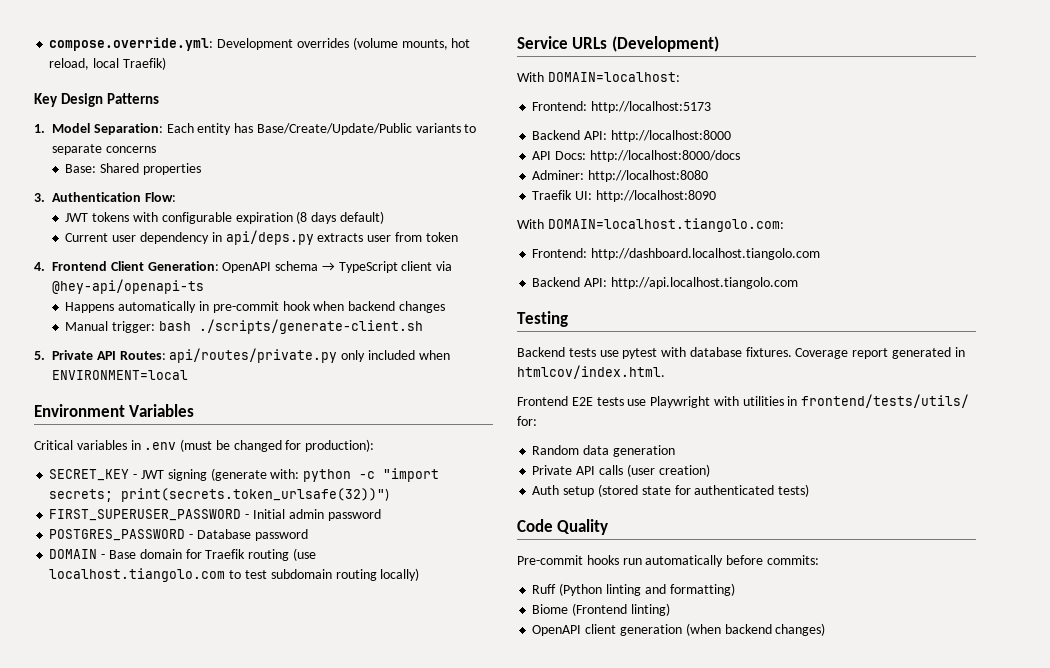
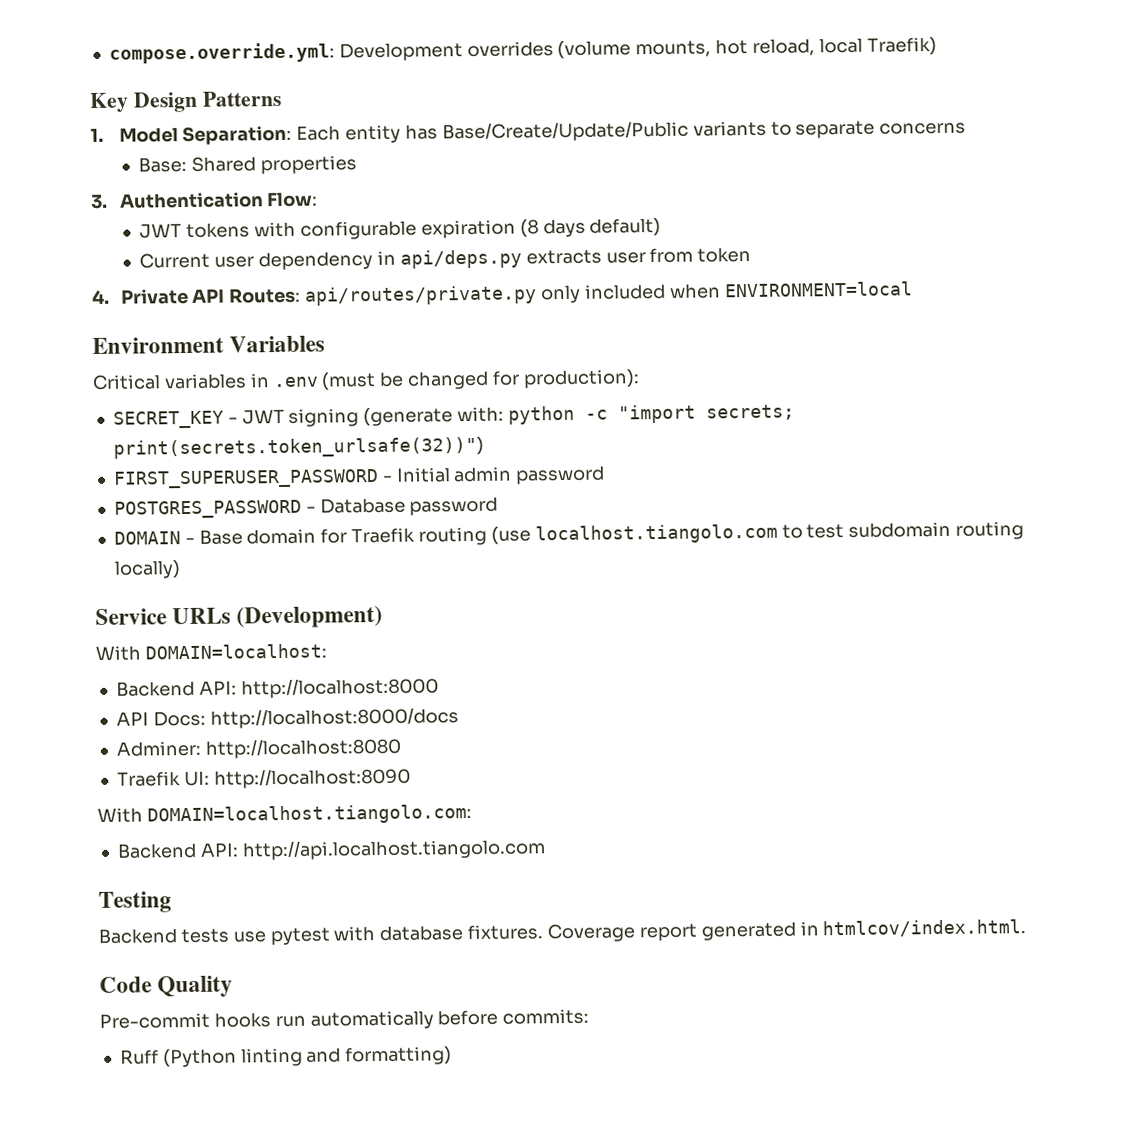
[52,261,453,273] [52,279,204,294] [65,301,445,313] [65,319,424,334] [34,351,45,360] Frontend Client Generation: OpenAPI schema → TypeScript client via @hey-api/openapi-ts // Happens automatically in pre-commit hook when backend changes // Manual trigger: bash ./scripts/generate-client.sh // 5. -> (110, 297) none
[532,101,712,113] // Frontend: http://localhost:5173 -> (327, 651) none
[532,248,821,260] // Frontend: http://dashboard.localhost.tiangolo.com -> (472, 814) none
[517,394,970,408] [517,416,537,426] [532,445,675,457] [532,464,710,477] [532,484,810,497] // Frontend E2E tests use Playwright with utilities in frontend/tests/utils/ for: // Random data generation // Private API calls (user creation) // Auth setup (stored state for authenticated tests) -> (1027, 928) none
[532,603,670,616] [532,623,826,636] // Biome (Frontend linting) // OpenAPI client generation (when backend changes) -> (453, 1056) none

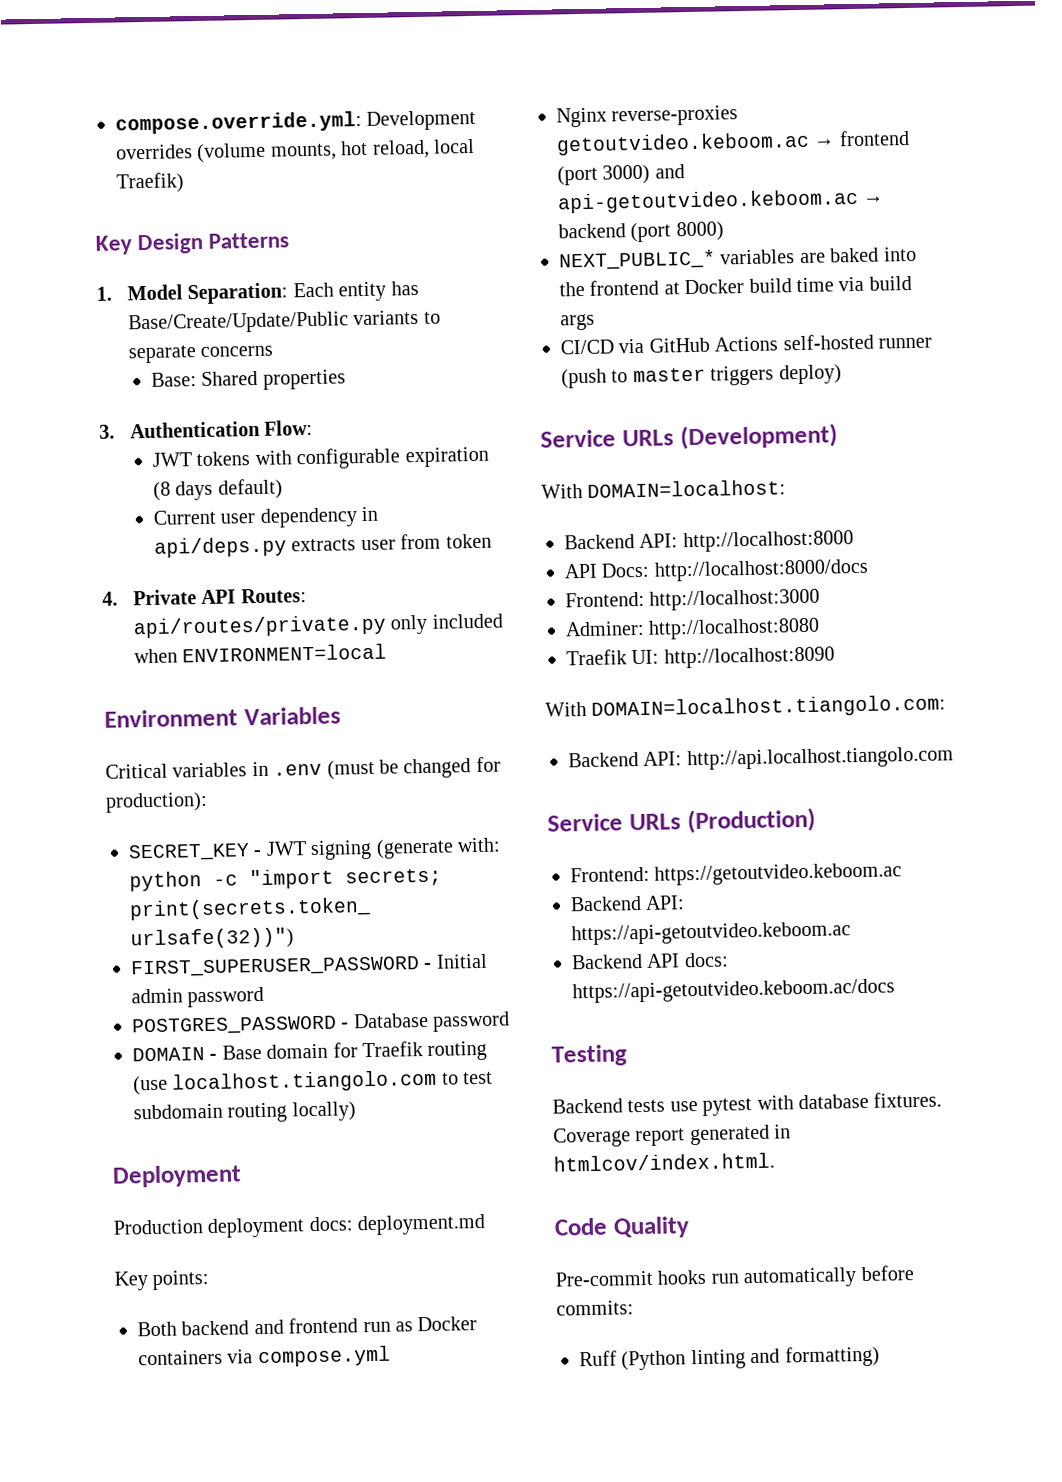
(181, 569) none -> [112,1164,242,1188] [113,1213,487,1239] [114,1269,210,1291] [137,1316,478,1337] [138,1345,391,1368] [556,105,739,128] [556,129,910,156] [557,164,685,186] [557,188,885,214] [558,221,724,243] [559,246,917,271] [559,275,912,297] [560,313,595,331] [560,333,932,355] [561,364,842,389] // Deployment // Production deployment docs: deployment.md // Key points: // Both backend and frontend run as Docker containers via compose.yml // Nginx reverse-proxies getoutvideo.keboom.ac → frontend (port 3000) and api-getoutvideo.keboom.ac → backend (port 8000) // NEXT_PUBLIC_* variables are baked into the frontend at Docker build time via build args // CI/CD via GitHub Actions self-hosted runner (push to master triggers deploy)
(459, 718) none -> [565,588,821,611] // Frontend: http://localhost:3000
(546, 849) none -> [547,807,816,834] [570,862,903,886] [570,895,686,912] [571,921,851,946] [571,952,729,970] [572,978,895,1004] // Service URLs (Production) // Frontend: https://getoutvideo.keboom.ac // Backend API: https://api-getoutvideo.keboom.ac // Backend API docs: https://api-getoutvideo.keboom.ac/docs

